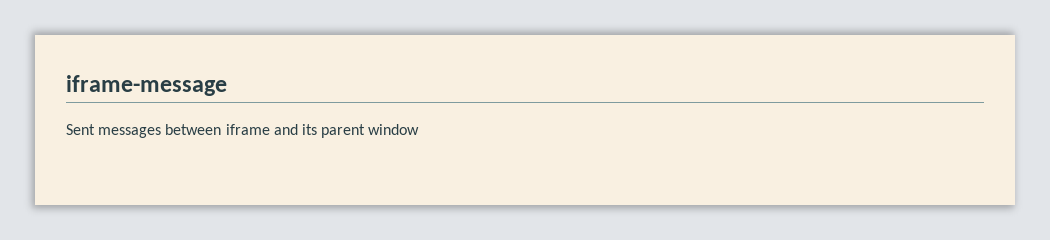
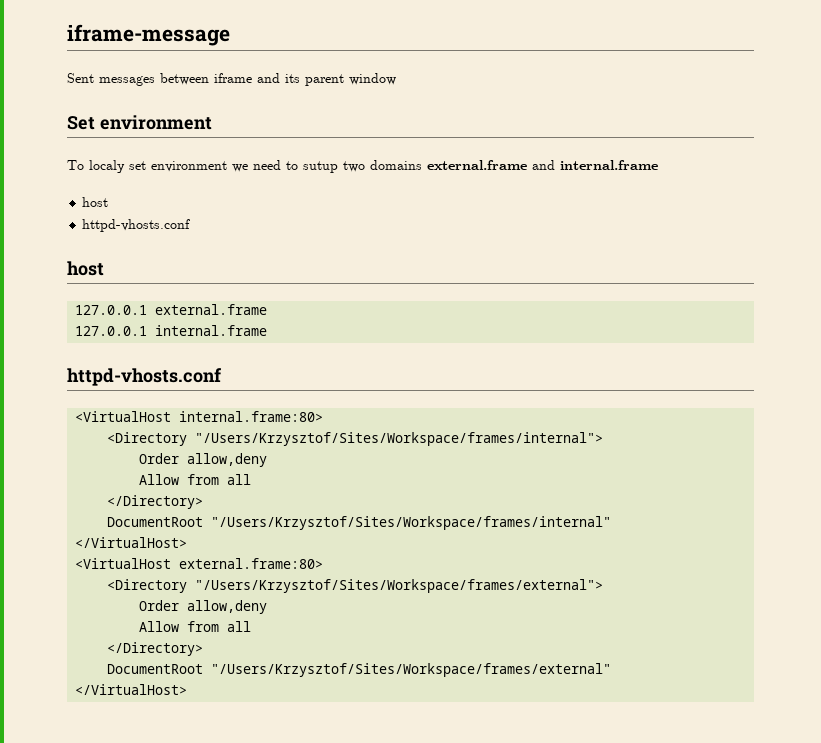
(420, 129) none -> [67,115,212,130] [67,160,658,173] [82,197,109,207] [82,219,191,232] [67,261,104,276] [75,304,268,315] [75,325,268,336] [67,368,222,386] [75,411,324,422] [107,432,604,446] [139,453,268,467] [139,474,252,485] [107,495,204,509] [107,516,612,530] [75,537,188,548] [75,558,324,569] [107,579,604,593] [139,600,268,614] [139,621,252,632] [107,642,204,656] [107,663,612,677] [75,684,188,695] // Set environment // To localy set environment we need to sutup two domains external.frame and internal.frame // host // httpd-vhosts.conf // host // 127.0.0.1 external.frame // 127.0.0.1 internal.frame // httpd-vhosts.conf // <VirtualHost internal.frame:80> // <Directory "/Users/Krzysztof/Sites/Workspace/frames/internal"> // Order allow,deny // Allow from all // </Directory> // DocumentRoot "/Users/Krzysztof/Sites/Workspace/frames/internal" // </VirtualHost> // <VirtualHost external.frame:80> // <Directory "/Users/Krzysztof/Sites/Workspace/frames/external"> // Order allow,deny // Allow from all // </Directory> // DocumentRoot "/Users/Krzysztof/Sites/Workspace/frames/external" // </VirtualHost>

